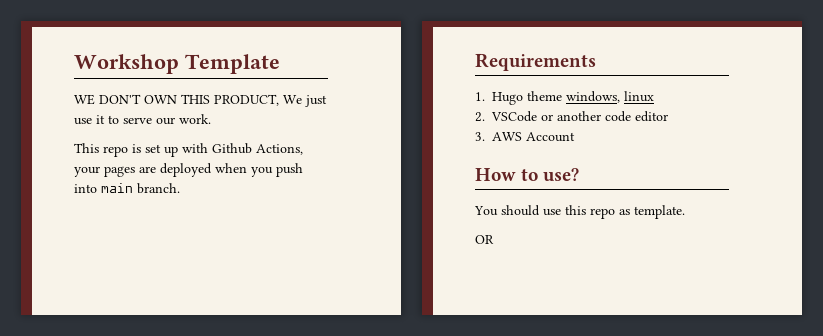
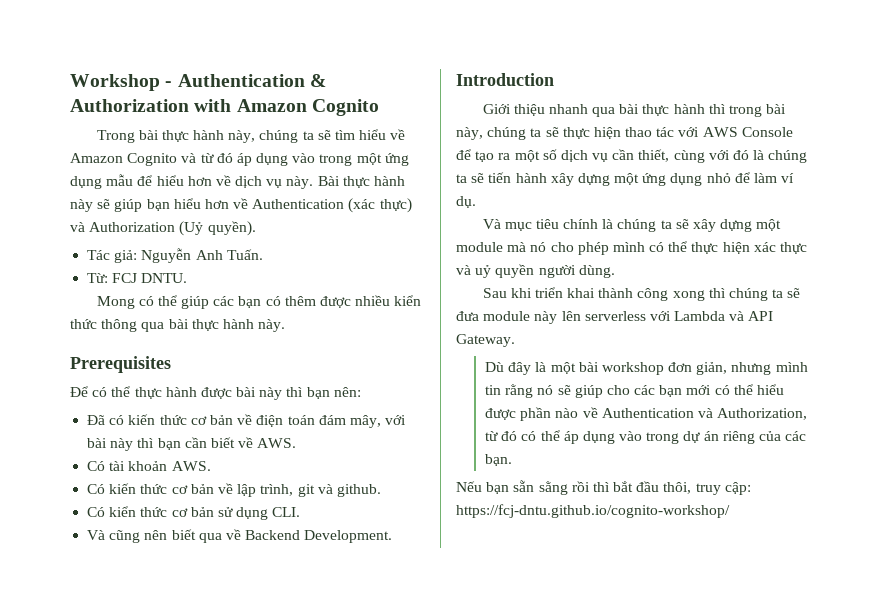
[185,54,280,74] [74,94,327,107] [74,114,211,125] [74,143,303,157] [74,163,303,177] [74,183,180,194] [475,53,596,71] [475,91,655,105] [475,111,669,122] [475,132,576,142] [475,168,580,182] [474,205,685,219] [475,235,494,244] Template // WE DON'T OWN THIS PRODUCT, We just use it to serve our work. // This repo is set up with Github Actions, your pages are deployed when you push into main branch. // Requirements // 1. Hugo theme windows, linux // 2. VSCode or another code editor // 3. AWS Account // How to use? // You should use this repo as template. // OR -> [165,74,326,87] [70,99,379,116] [96,129,406,143] [70,153,409,166] [70,174,406,189] [70,198,412,213] [70,221,256,236] [87,248,263,263] [87,273,188,283] [96,295,422,309] [70,319,286,332] [70,356,171,373] [70,386,361,400] [87,414,407,428] [87,437,297,451] [87,461,211,471] [87,483,381,497] [87,506,301,520] [87,529,393,543] [456,73,554,86] [482,104,787,117] [456,127,793,140] [456,149,808,163] [456,172,795,186] [456,196,476,208] [482,219,782,232] [456,241,808,255] [456,264,615,278] [482,287,801,301] [456,311,774,324] [456,334,515,347] [484,362,808,375] [484,384,785,398] [484,407,808,421] [484,430,807,444] [484,454,512,466] [456,480,751,495] [456,504,730,518] - Authentication & Authorization with Amazon Cognito // Trong bài thực hành này, chúng ta sẽ tìm hiểu về Amazon Cognito và từ đó áp dụng vào trong một ứng dụng mẫu để hiểu hơn về dịch vụ này. Bài thực hành này sẽ giúp bạn hiểu hơn về Authentication (xác thực) và Authorization (Uỷ quyền). // Tác giả: Nguyễn Anh Tuấn. // Từ: FCJ DNTU. // Mong có thể giúp các bạn có thêm được nhiều kiển thức thông qua bài thực hành này. // Prerequisites // Để có thể thực hành được bài này thì bạn nên: // Đã có kiến thức cơ bản về điện toán đám mây, với bài này thì bạn cần biết về AWS. // Có tài khoản AWS. // Có kiến thức cơ bản về lập trình, git và github. // Có kiển thức cơ bản sử dụng CLI. // Và cũng nên biết qua về Backend Development. // Introduction // Giới thiệu nhanh qua bài thực hành thì trong bài này, chúng ta sẽ thực hiện thao tác với AWS Console để tạo ra một số dịch vụ cần thiết, cùng với đó là chúng ta sẽ tiến hành xây dựng một ứng dụng nhỏ để làm ví dụ. // Và mục tiêu chính là chúng ta sẽ xây dựng một module mà nó cho phép mình có thể thực hiện xác thực và uỷ quyền người dùng. // Sau khi triển khai thành công xong thì chúng ta sẽ đưa module này lên serverless với Lambda và API Gateway. // Dù đây là một bài workshop đơn giản, nhưng mình tin rằng nó sẽ giúp cho các bạn mới có thể hiểu được phần nào về Authentication và Authorization, từ đó có thể áp dụng vào trong dự án riêng của các bạn. // Nếu bạn sẵn sằng rồi thì bắt đầu thôi, truy cập: https://fcj-dntu.github.io/cognito-workshop/

